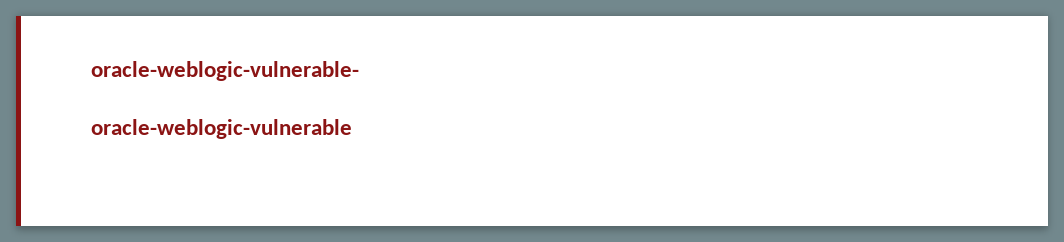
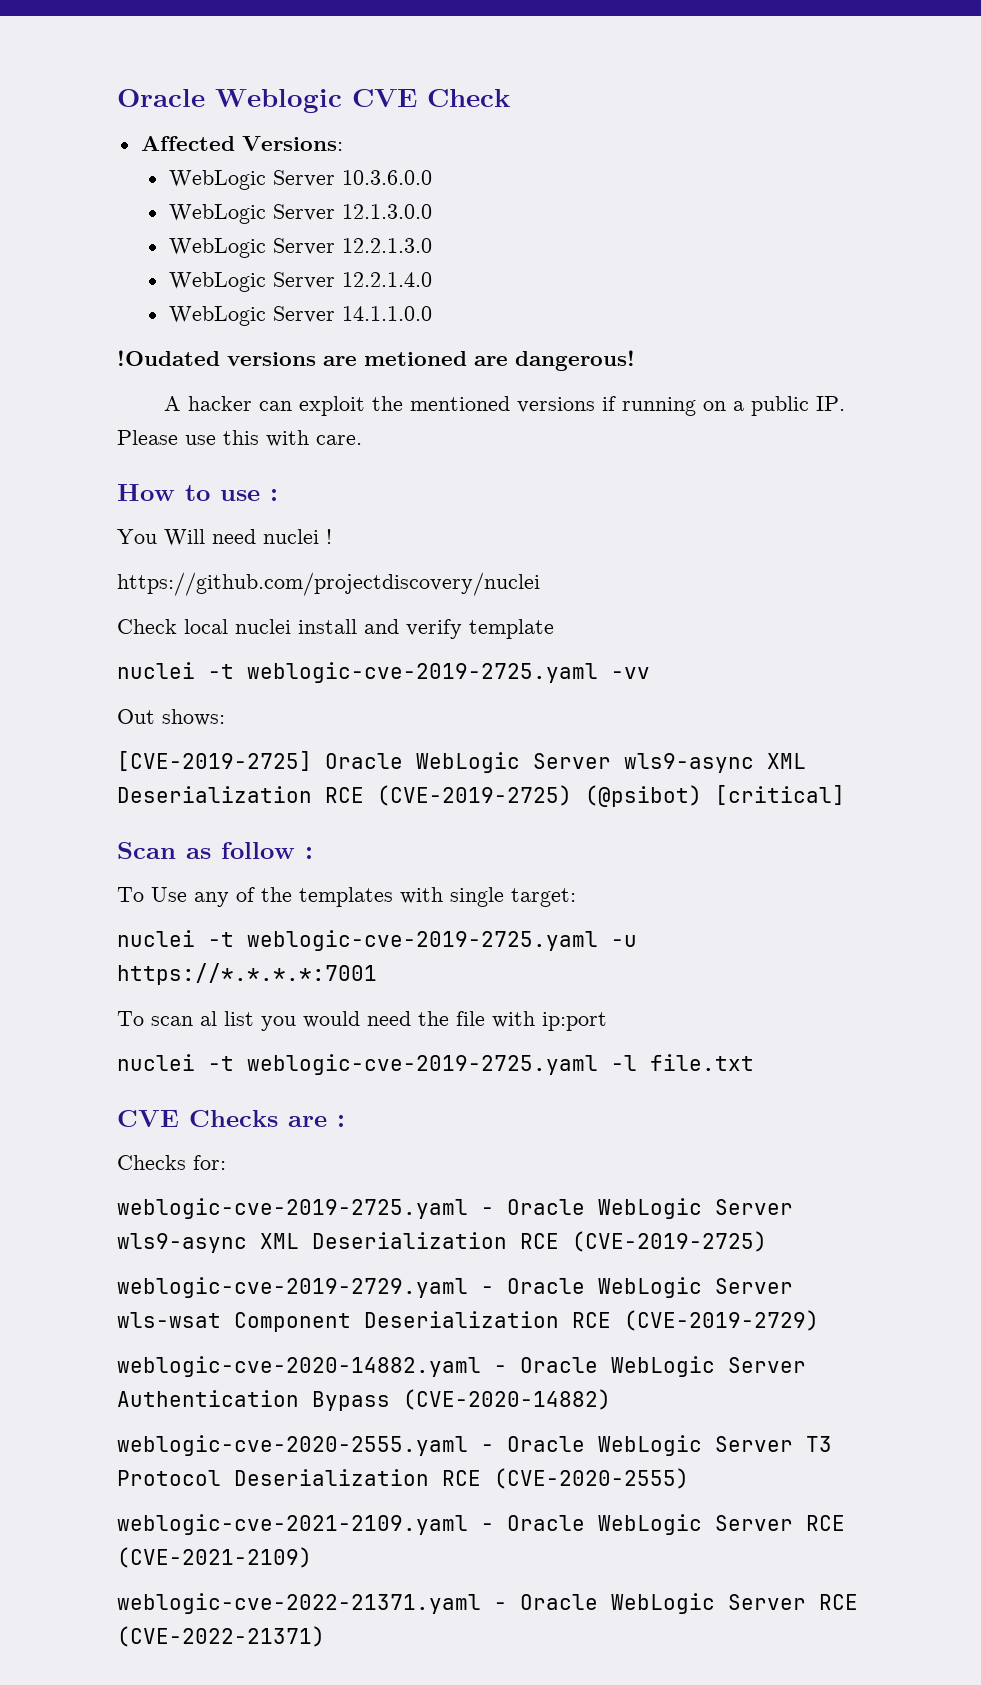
[91,61,359,81] [91,119,352,139] oracle-weblogic-vulnerable- // oracle-weblogic-vulnerable -> [117,89,510,113] [140,136,343,151] [168,170,432,190] [168,204,432,224] [168,238,432,258] [168,272,432,292] [168,306,432,326] [117,350,635,371] [163,396,845,416] [117,430,362,447] [117,484,278,501] [117,529,332,546] [117,572,540,596] [117,619,554,639] [117,662,650,683] [117,709,225,726] [117,751,806,773] [117,785,845,807] [117,842,313,859] [117,887,576,907] [117,930,637,951] [117,963,377,985] [117,1011,607,1031] [117,1054,754,1075] [117,1110,345,1127] [117,1155,226,1170] [117,1198,793,1219] [117,1231,767,1253] [117,1277,793,1298] [117,1310,819,1332] [117,1356,806,1377] [117,1389,611,1411] [117,1435,832,1456] [117,1468,689,1489] [117,1514,845,1535] [117,1547,312,1568] [117,1593,858,1614] [117,1626,325,1647] Oracle Weblogic CVE Check // Affected Versions: // WebLogic Server 10.3.6.0.0 // WebLogic Server 12.1.3.0.0 // WebLogic Server 12.2.1.3.0 // WebLogic Server 12.2.1.4.0 // WebLogic Server 14.1.1.0.0 // !Oudated versions are metioned are dangerous! // A hacker can exploit the mentioned versions if running on a public IP. Please use this with care. // How to use : // You Will need nuclei ! // https://github.com/projectdiscovery/nuclei // Check local nuclei install and verify template // nuclei -t weblogic-cve-2019-2725.yaml -vv // Out shows: // [CVE-2019-2725] Oracle WebLogic Server wls9-async XML Deserialization RCE (CVE-2019-2725) (@psibot) [critical] // Scan as follow : // To Use any of the templates with single target: // nuclei -t weblogic-cve-2019-2725.yaml -u https://*.*.*.*:7001 // To scan al list you would need the file with ip:port // nuclei -t weblogic-cve-2019-2725.yaml -l file.txt // CVE Checks are : // Checks for: // weblogic-cve-2019-2725.yaml - Oracle WebLogic Server wls9-async XML Deserialization RCE (CVE-2019-2725) // weblogic-cve-2019-2729.yaml - Oracle WebLogic Server wls-wsat Component Deserialization RCE (CVE-2019-2729) // weblogic-cve-2020-14882.yaml - Oracle WebLogic Server Authentication Bypass (CVE-2020-14882) // weblogic-cve-2020-2555.yaml - Oracle WebLogic Server T3 Protocol Deserialization RCE (CVE-2020-2555) // weblogic-cve-2021-2109.yaml - Oracle WebLogic Server RCE (CVE-2021-2109) // weblogic-cve-2022-21371.yaml - Oracle WebLogic Server RCE (CVE-2022-21371)

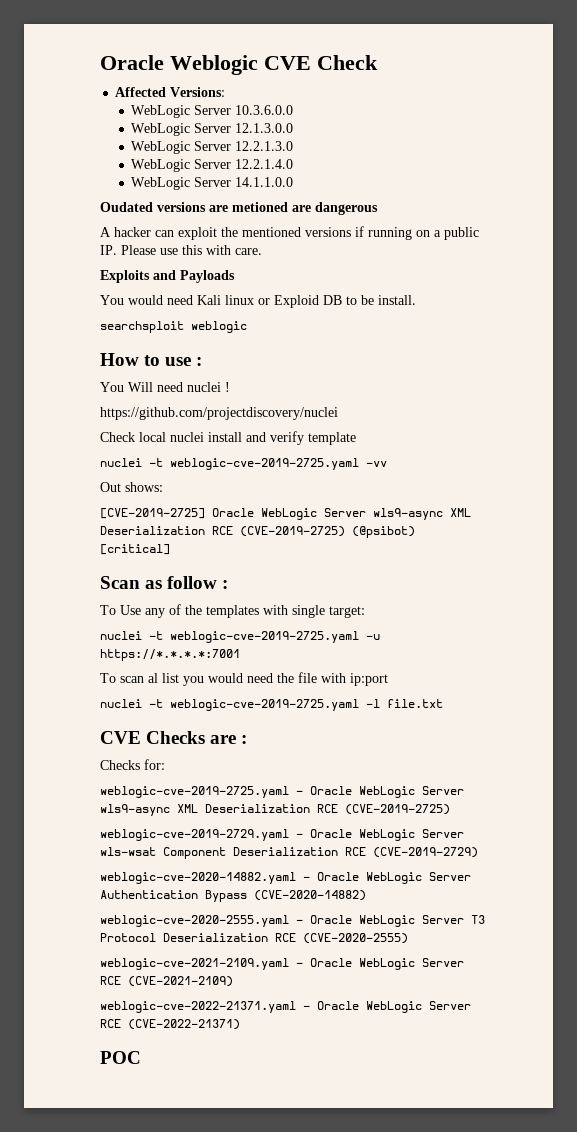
[117,350,220,366] !Oudated -> [100,202,153,212] Oudated
[515,350,635,371] dangerous! -> [315,202,378,215] dangerous
(362, 440) none -> [100,270,235,283] [100,295,416,308] [100,321,247,333] // Exploits and Payloads // You would need Kali linux or Exploid DB to be install. // searchsploit weblogic
(325, 1636) none -> [100,1051,141,1064] // POC

